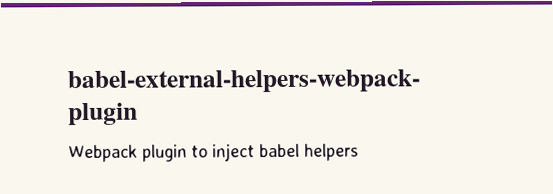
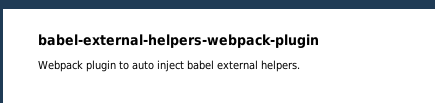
(208, 151) none -> [132,61,154,70] auto
[304,143,359,161] helpers -> [217,60,300,72] external helpers.

